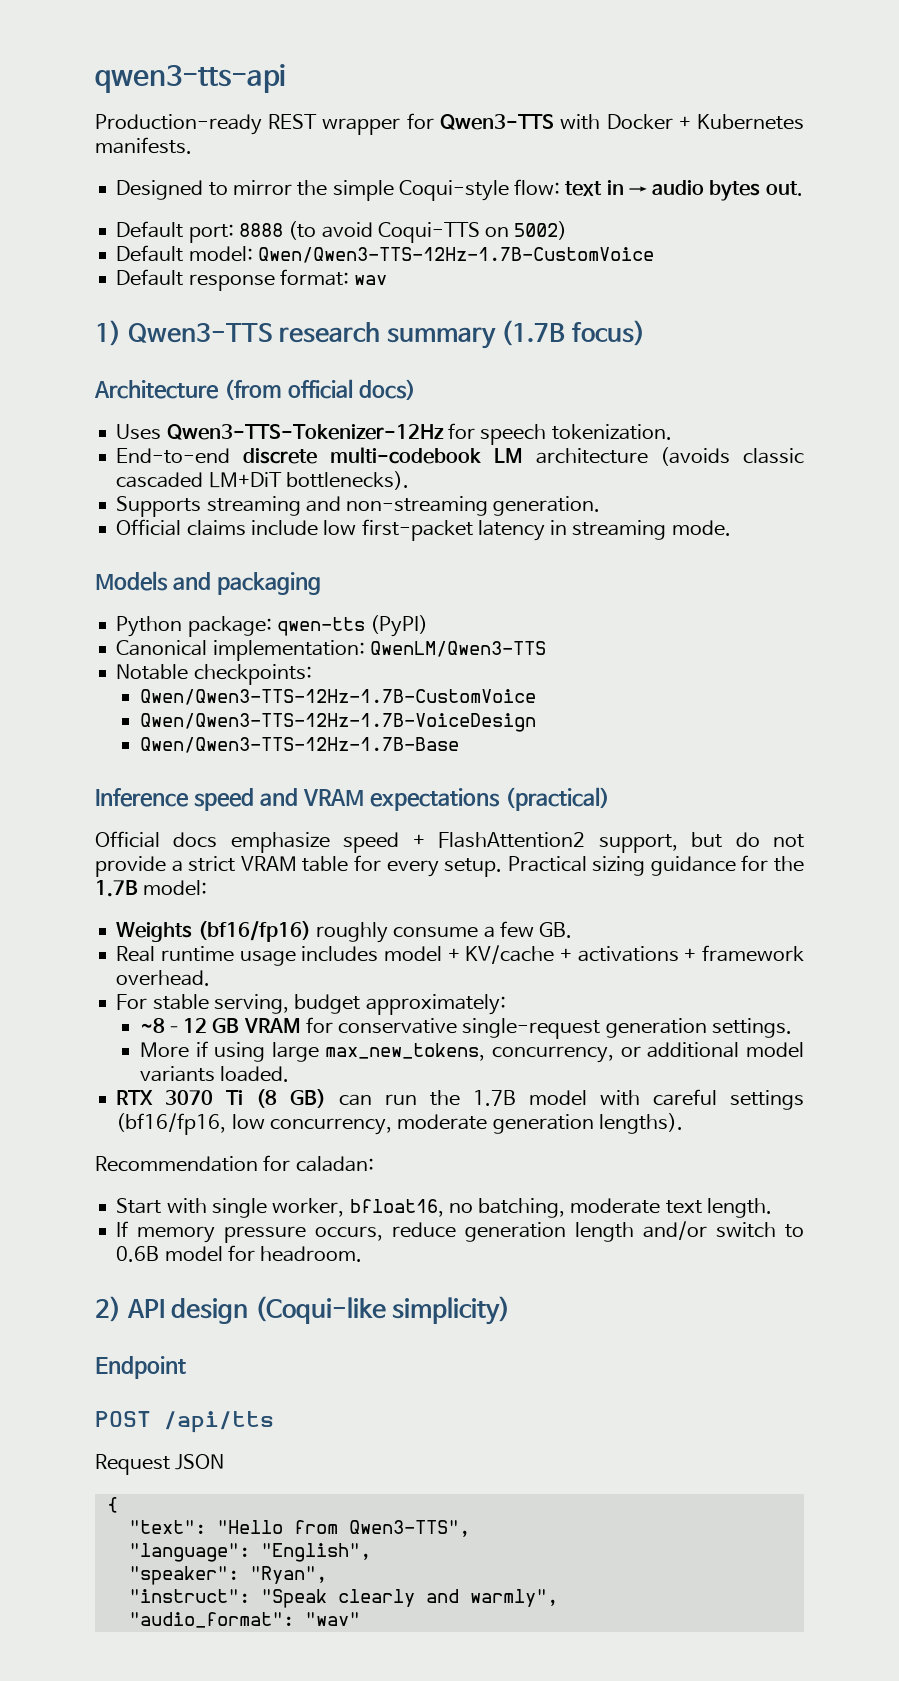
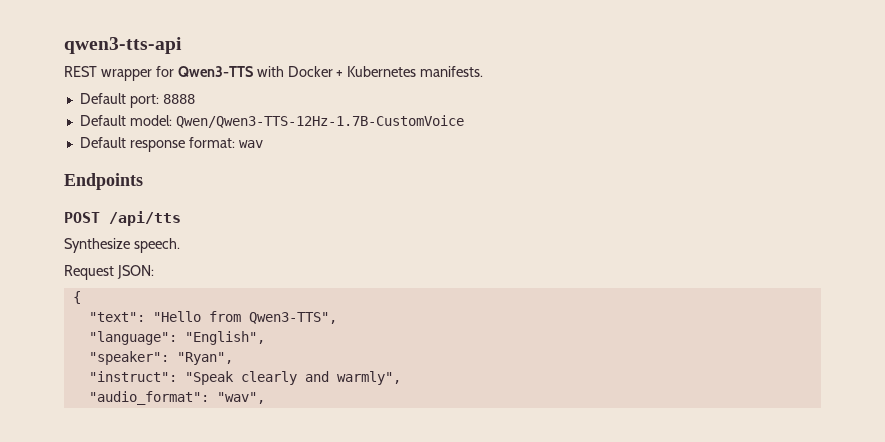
[95,114,262,135] Production-ready -> (182, 45) none
[116,179,803,201] [116,221,568,243] Designed to mirror the simple Coqui-style flow: text in → audio bytes out. // Default port: 8888 (to avoid Coqui-TTS on 5002) -> [79,93,195,108] Default port: 8888
[95,320,646,349] [94,379,416,400] [116,423,672,445] [116,447,805,466] [116,471,409,490] [116,496,601,517] [116,519,731,541] [95,571,321,595] [116,615,429,637] [116,640,546,661] [116,664,312,685] [139,689,536,705] [139,713,536,732] [139,737,459,753] [95,787,610,811] [95,831,804,853] [95,855,804,877] [95,880,208,897] [116,921,573,943] [116,945,805,966] [116,970,211,986] [116,994,506,1015] [139,1017,792,1039] [139,1041,804,1063] [139,1066,290,1082] [116,1089,804,1110] [116,1113,683,1135] [95,1155,374,1172] [116,1198,772,1218] [116,1221,805,1243] [116,1245,363,1262] [95,1296,511,1325] [95,1356,186,1379] 1) Qwen3-TTS research summary (1.7B focus) // Architecture (from official docs) // Uses Qwen3-TTS-Tokenizer-12Hz for speech tokenization. // End-to-end discrete multi-codebook LM architecture (avoids classic cascaded LM+DiT bottlenecks). // Supports streaming and non-streaming generation. // Official claims include low first-packet latency in streaming mode. // Models and packaging // Python package: qwen-tts (PyPI) // Canonical implementation: QwenLM/Qwen3-TTS // Notable checkpoints: // Qwen/Qwen3-TTS-12Hz-1.7B-CustomVoice // Qwen/Qwen3-TTS-12Hz-1.7B-VoiceDesign // Qwen/Qwen3-TTS-12Hz-1.7B-Base // Inference speed and VRAM expectations (practical) // Official docs emphasize speed + FlashAttention2 support, but do not provide a strict VRAM table for every setup. Practical sizing guidance for the 1.7B model: // Weights (bf16/fp16) roughly consume a few GB. // Real runtime usage includes model + KV/cache + activations + framework overhead. // For stable serving, budget approximately: // ~8–12 GB VRAM for conservative single-request generation settings. // More if using large max_new_tokens, concurrency, or additional model variants loaded. // RTX 3070 Ti (8 GB) can run the 1.7B model with careful settings (bf16/fp16, low concurrency, moderate generation lengths). // Recommendation for caladan: // Start with single worker, bfloat16, no batching, moderate text length. // If memory pressure occurs, reduce generation length and/or switch to 0.6B model for headroom. // 2) API design (Coqui-like simplicity) // Endpoint -> [64,173,143,190] Endpoints
(274, 1422) none -> [64,238,180,253] // Synthesize speech.
[175,1454,225,1470] JSON -> [116,265,154,279] JSON:
[304,1612,360,1626] "wav" -> [216,392,265,404] "wav",

